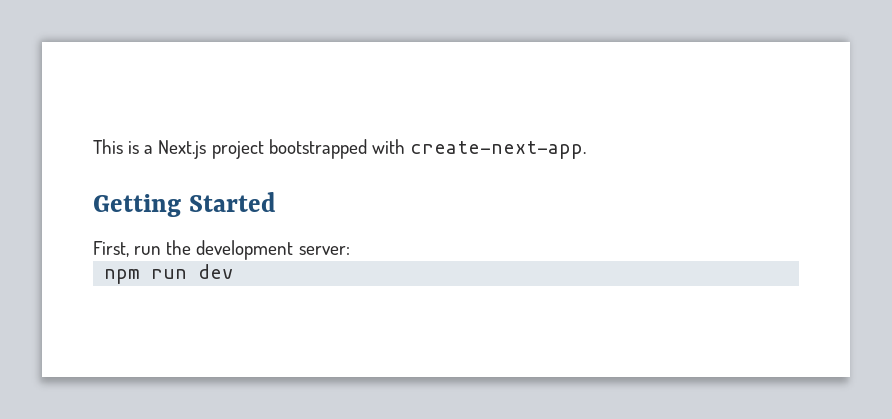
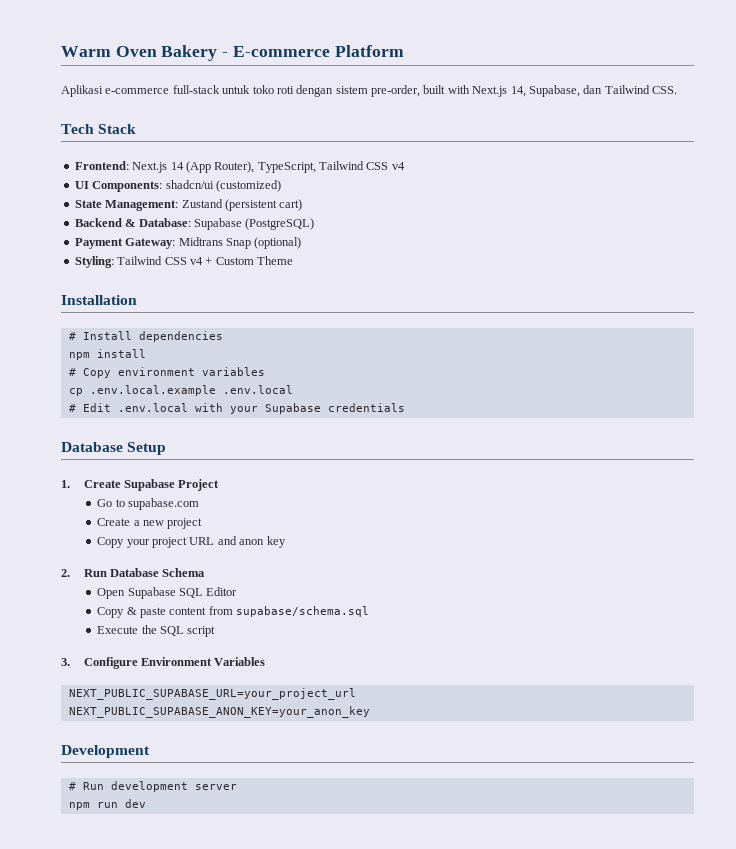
[93,139,586,159] [93,192,276,217] [93,240,350,260] This is a Next.js project bootstrapped with create-next-app. // Getting Started // First, run the development server: -> [61,45,404,61] [61,85,677,97] [61,124,137,134] [74,161,405,173] [74,180,281,192] [74,199,303,211] [74,218,315,230] [74,237,302,249] [74,256,293,268] [61,295,137,305] [68,331,223,342] [68,349,146,360] [68,367,265,378] [68,385,293,396] [68,403,405,414] [61,442,167,455] [61,479,220,491] [97,498,200,510] [97,518,203,529] [97,536,286,548] [61,568,206,577] [97,587,238,599] [97,606,370,618] [97,625,216,637] [61,657,266,669] [68,688,356,700] [68,706,370,718] [61,745,150,758] [68,781,237,792] Warm Oven Bakery - E-commerce Platform // Aplikasi e-commerce full-stack untuk toko roti dengan sistem pre-order, built with Next.js 14, Supabase, dan Tailwind CSS. // Tech Stack // Frontend: Next.js 14 (App Router), TypeScript, Tailwind CSS v4 // UI Components: shadcn/ui (customized) // State Management: Zustand (persistent cart) // Backend & Database: Supabase (PostgreSQL) // Payment Gateway: Midtrans Snap (optional) // Styling: Tailwind CSS v4 + Custom Theme // Installation // # Install dependencies // npm install // # Copy environment variables // cp .env.local.example .env.local // # Edit .env.local with your Supabase credentials // Database Setup // 1. Create Supabase Project // Go to supabase.com // Create a new project // Copy your project URL and anon key // 2. Run Database Schema // Open Supabase SQL Editor // Copy & paste content from supabase/schema.sql // Execute the SQL script // 3. Configure Environment Variables // NEXT_PUBLIC_SUPABASE_URL=your_project_url // NEXT_PUBLIC_SUPABASE_ANON_KEY=your_anon_key // Development // # Run development server

